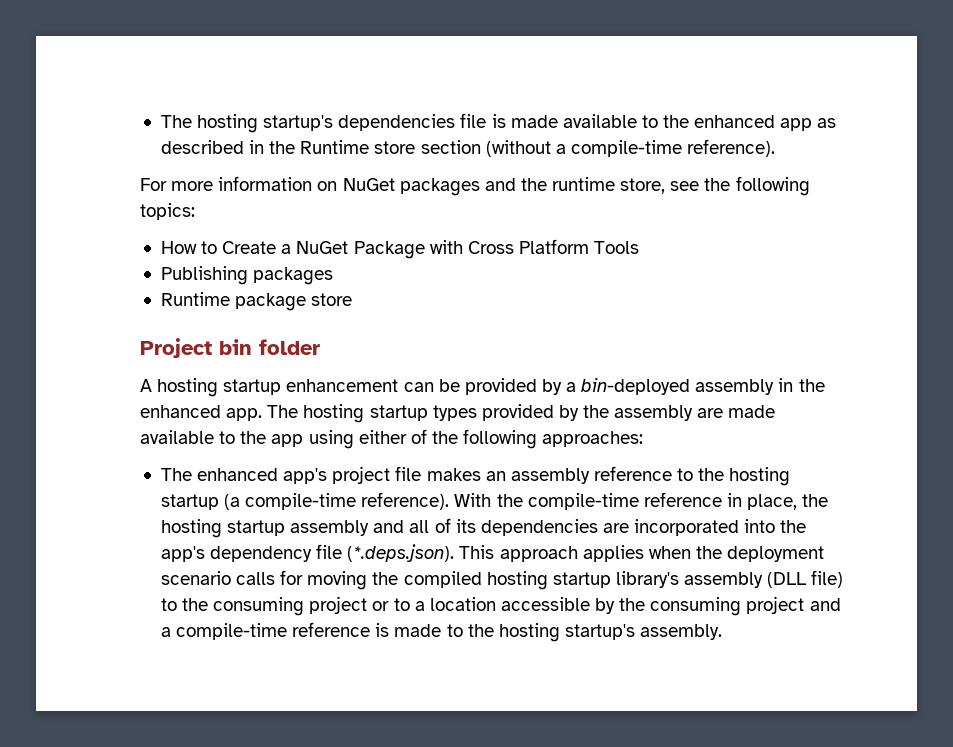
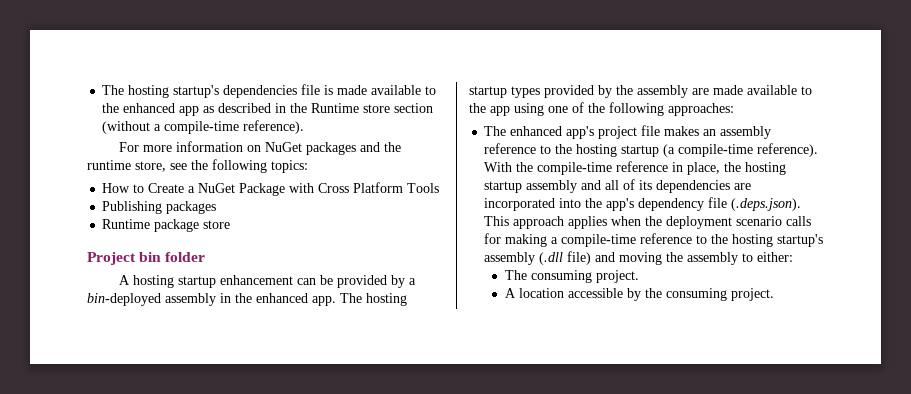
[358,430,407,444] either -> [548,106,568,113] one
[347,544,455,562] (*.deps.json). -> [731,198,802,211] (.deps.json).
[307,570,844,590] [160,596,425,616] moving the compiled hosting startup library's assembly (DLL file) to the consuming project or to a -> [505,233,824,247] [484,251,794,265] [504,270,639,283] [504,288,516,298] making a compile-time reference to the hosting startup's assembly (.dll file) and moving the assembly to either: // The consuming project. // A
[746,596,841,614] [160,622,723,642] project and a compile-time reference is made to the hosting startup's assembly. -> [730,288,774,301] project.

